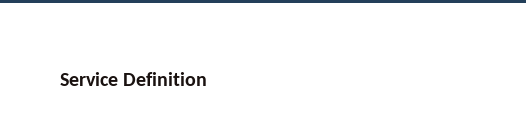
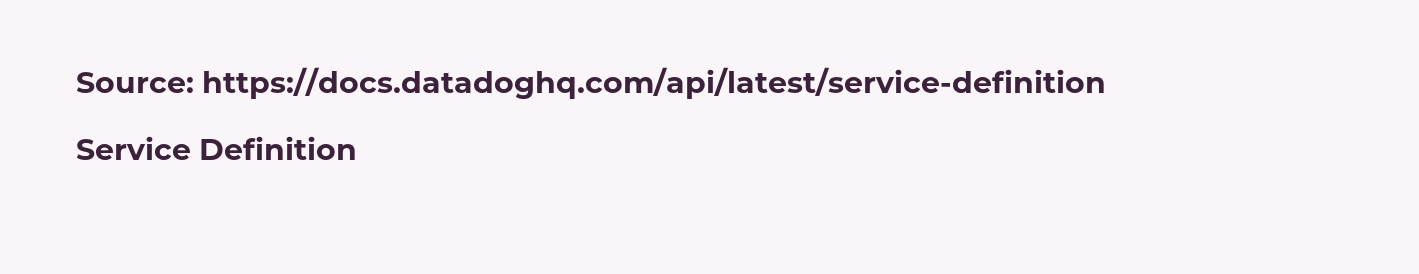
(60, 79) none -> [76,67,1107,99] Source: https://docs.datadoghq.com/api/latest/service-definition //

